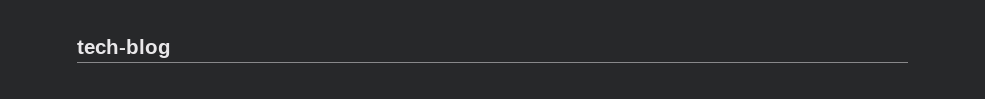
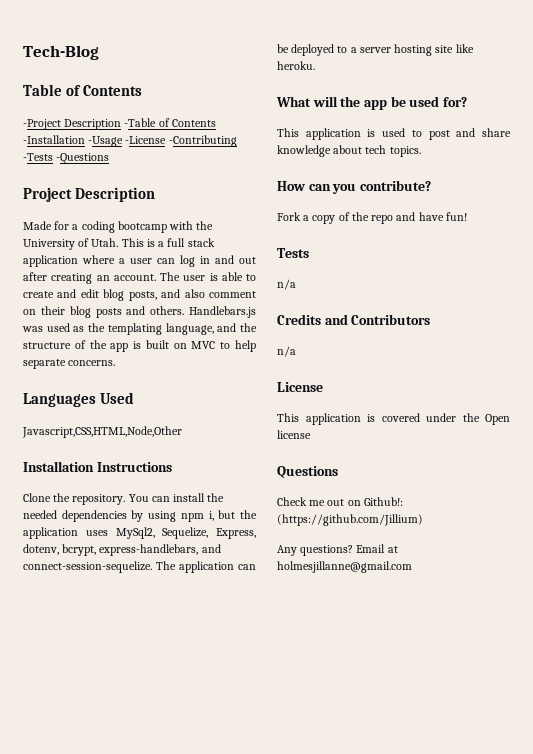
[77,39,171,58] tech-blog -> [23,45,99,60] [23,84,143,96] [23,118,216,130] [23,135,237,147] [23,153,110,164] [23,187,156,202] [23,221,214,233] [23,238,215,250] [23,255,256,267] [23,272,256,284] [23,289,256,301] [23,306,256,318] [22,323,257,335] [23,340,256,352] [23,359,116,369] [23,392,135,407] [22,426,182,438] [23,461,172,472] [23,493,225,505] [23,510,257,522] [23,527,256,539] [23,544,221,556] [23,561,256,573] [277,44,474,56] [277,61,315,70] [276,96,467,110] [277,128,511,140] [277,145,421,157] [277,180,431,194] [277,212,467,224] [277,248,309,258] [277,279,296,290] [277,314,431,325] [277,346,296,357] [277,382,323,392] [277,413,510,425] [277,430,311,439] [277,466,338,478] [277,497,403,506] [277,514,423,526] [277,544,398,556] [277,561,412,573] Tech-Blog // Table of Contents // -Project Description -Table of Contents -Installation -Usage -License -Contributing -Tests -Questions // Project Description // Made for a coding bootcamp with the University of Utah. This is a full stack application where a user can log in and out after creating an account. The user is able to create and edit blog posts, and also comment on their blog posts and others. Handlebars.js was used as the templating language, and the structure of the app is built on MVC to help separate concerns. // Languages Used // Javascript,CSS,HTML,Node,Other // Installation Instructions // Clone the repository. You can install the needed dependencies by using npm i, but the application uses MySql2, Sequelize, Express, dotenv, bcrypt, express-handlebars, and connect-session-sequelize. The application can be deployed to a server hosting site like heroku. // What will the app be used for? // This application is used to post and share knowledge about tech topics. // How can you contribute? // Fork a copy of the repo and have fun! // Tests // n/a // Credits and Contributors // n/a // License // This application is covered under the Open license // Questions // Check me out on Github!: (https://github.com/Jillium) // Any questions? Email at holmesjillanne@gmail.com

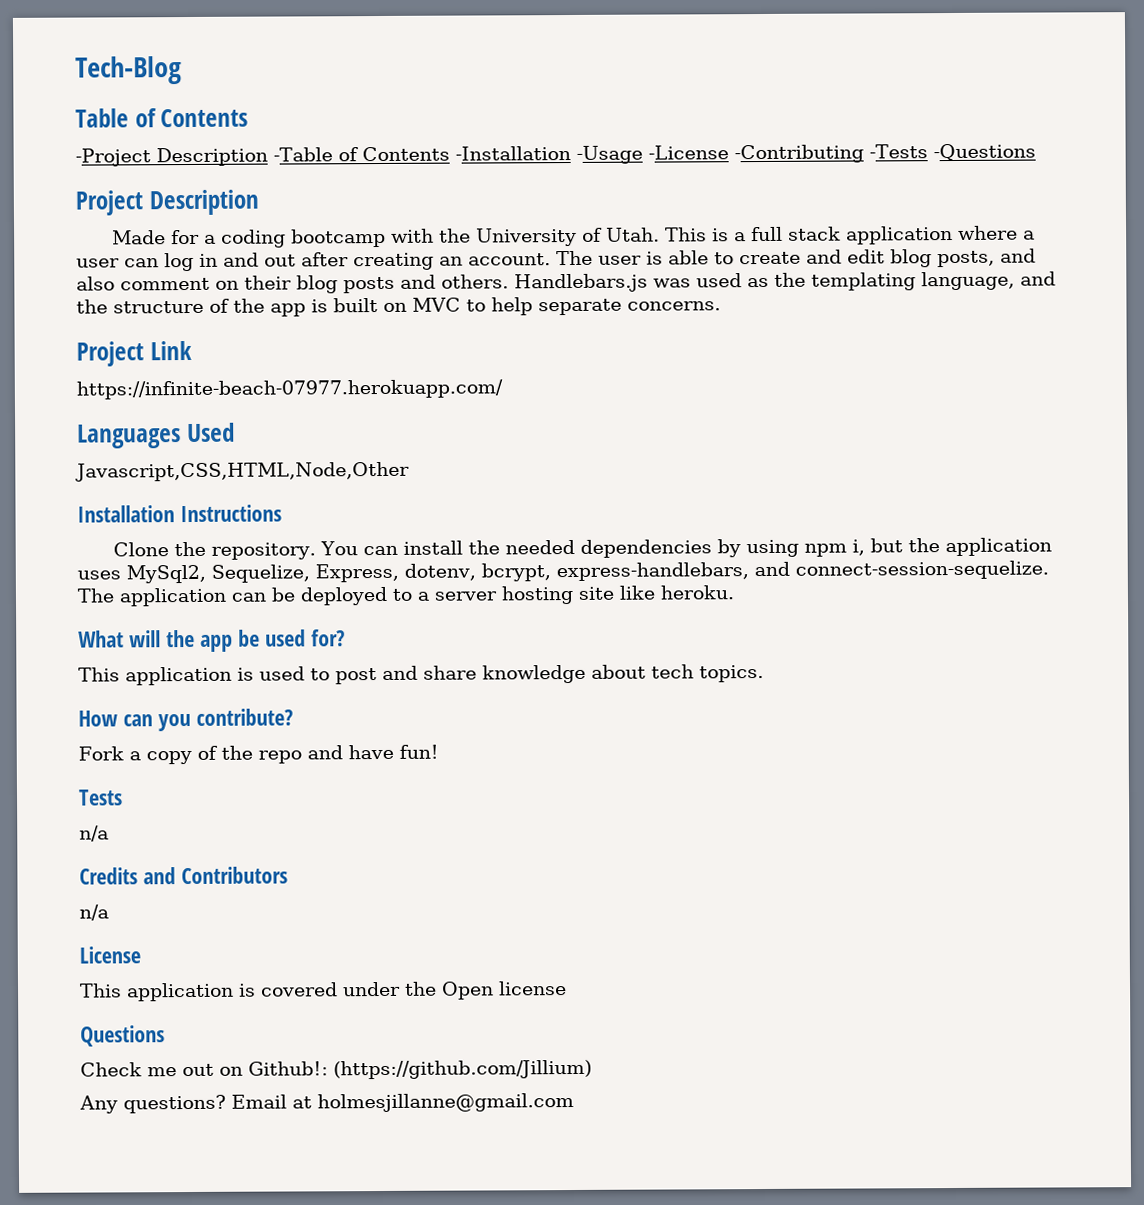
(116, 363) none -> [76,340,192,367] [76,379,503,400] // Project Link // https://infinite-beach-07977.herokuapp.com/

